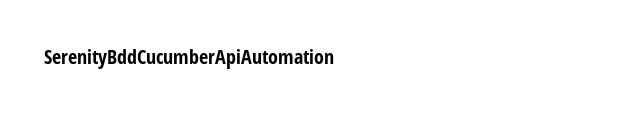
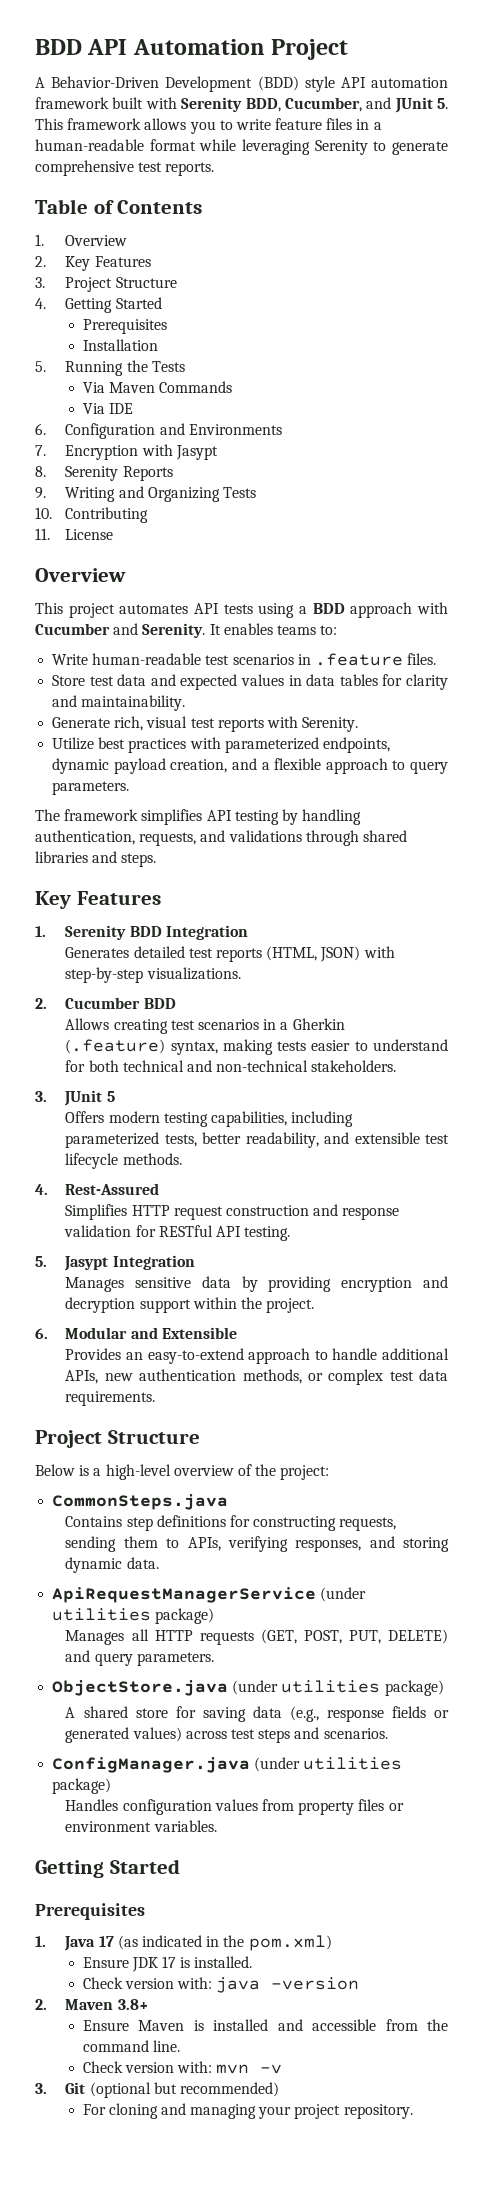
[44,49,334,69] SerenityBddCucumberApiAutomation -> [35,39,349,60] [35,76,449,92] [35,97,448,113] [35,118,382,134] [35,139,449,155] [35,160,215,176] [35,199,203,214] [35,234,128,246] [35,256,151,271] [35,277,177,292] [35,297,162,313] [82,319,167,334] [82,339,158,351] [35,360,185,376] [82,381,232,393] [82,403,133,414] [35,423,282,439] [35,444,218,460] [35,466,173,481] [35,486,257,502] [35,507,149,523] [35,528,114,540] [35,568,126,582] [35,602,448,618] [35,623,338,638] [52,653,437,666] [52,674,448,690] [52,695,186,711] [52,716,359,732] [52,737,390,753] [52,758,448,774] [52,781,130,795] [35,809,362,825] [35,830,407,846] [35,851,157,867] [35,891,161,909] [35,925,248,940] [65,946,395,962] [65,967,241,983] [35,997,176,1009] [65,1018,345,1034] [65,1039,449,1055] [65,1060,397,1072] [35,1090,115,1106] [65,1111,354,1127] [65,1132,449,1148] [65,1153,182,1169] [35,1183,160,1195] [65,1204,400,1220] [64,1225,291,1241] [35,1255,195,1271] [65,1276,449,1292] [65,1297,315,1313] [35,1327,237,1339] [65,1348,449,1364] [65,1369,448,1385] [65,1391,156,1406] [35,1430,200,1448] [35,1464,330,1480] [52,1494,229,1510] [65,1515,397,1531] [65,1536,449,1552] [65,1557,159,1573] [52,1587,367,1603] [52,1608,215,1624] [65,1629,448,1645] [65,1650,214,1666] [52,1680,444,1696] [65,1706,449,1722] [65,1727,388,1743] [52,1757,403,1773] [52,1778,112,1794] [65,1799,404,1815] [65,1820,217,1832] [35,1859,180,1878] [35,1903,145,1920] [35,1935,332,1951] [82,1956,253,1972] [82,1977,360,1993] [35,1999,148,2010] [82,2019,449,2031] [82,2040,180,2052] [82,2061,283,2074] [35,2082,280,2098] [82,2103,413,2119] BDD API Automation Project // A Behavior-Driven Development (BDD) style API automation framework built with Serenity BDD, Cucumber, and JUnit 5. This framework allows you to write feature files in a human-readable format while leveraging Serenity to generate comprehensive test reports. // Table of Contents // 1. Overview // 2. Key Features // 3. Project Structure // 4. Getting Started // Prerequisites // Installation // 5. Running the Tests // Via Maven Commands // Via IDE // 6. Configuration and Environments // 7. Encryption with Jasypt // 8. Serenity Reports // 9. Writing and Organizing Tests // 10. Contributing // 11. License // Overview // This project automates API tests using a BDD approach with Cucumber and Serenity. It enables teams to: // Write human-readable test scenarios in .feature files. // Store test data and expected values in data tables for clarity and maintainability. // Generate rich, visual test reports with Serenity. // Utilize best practices with parameterized endpoints, dynamic payload creation, and a flexible approach to query parameters. // The framework simplifies API testing by handling authentication, requests, and validations through shared libraries and steps. // Key Features // 1. Serenity BDD Integration // Generates detailed test reports (HTML, JSON) with step-by-step visualizations. // 2. Cucumber BDD // Allows creating test scenarios in a Gherkin (.feature) syntax, making tests easier to understand for both technical and non-technical stakeholders. // 3. JUnit 5 // Offers modern testing capabilities, including parameterized tests, better readability, and extensible test lifecycle methods. // 4. Rest-Assured // Simplifies HTTP request construction and response validation for RESTful API testing. // 5. Jasypt Integration // Manages sensitive data by providing encryption and decryption support within the project. // 6. Modular and Extensible // Provides an easy-to-extend approach to handle additional APIs, new authentication methods, or complex test data requirements. // Project Structure // Below is a high-level overview of the project: // CommonSteps.java // Contains step definitions for constructing requests, sending them to APIs, verifying responses, and storing dynamic data. // ApiRequestManagerService (under utilities package) // Manages all HTTP requests (GET, POST, PUT, DELETE) and query parameters. // ObjectStore.java (under utilities package) // A shared store for saving data (e.g., response fields or generated values) across test steps and scenarios. // ConfigManager.java (under utilities package) // Handles configuration values from property files or environment variables. // Getting Started // Prerequisites // 1. Java 17 (as indicated in the pom.xml) // Ensure JDK 17 is installed. // Check version with: java -version // 2. Maven 3.8+ // Ensure Maven is installed and accessible from the command line. // Check version with: mvn -v // 3. Git (optional but recommended) // For cloning and managing your project repository.

